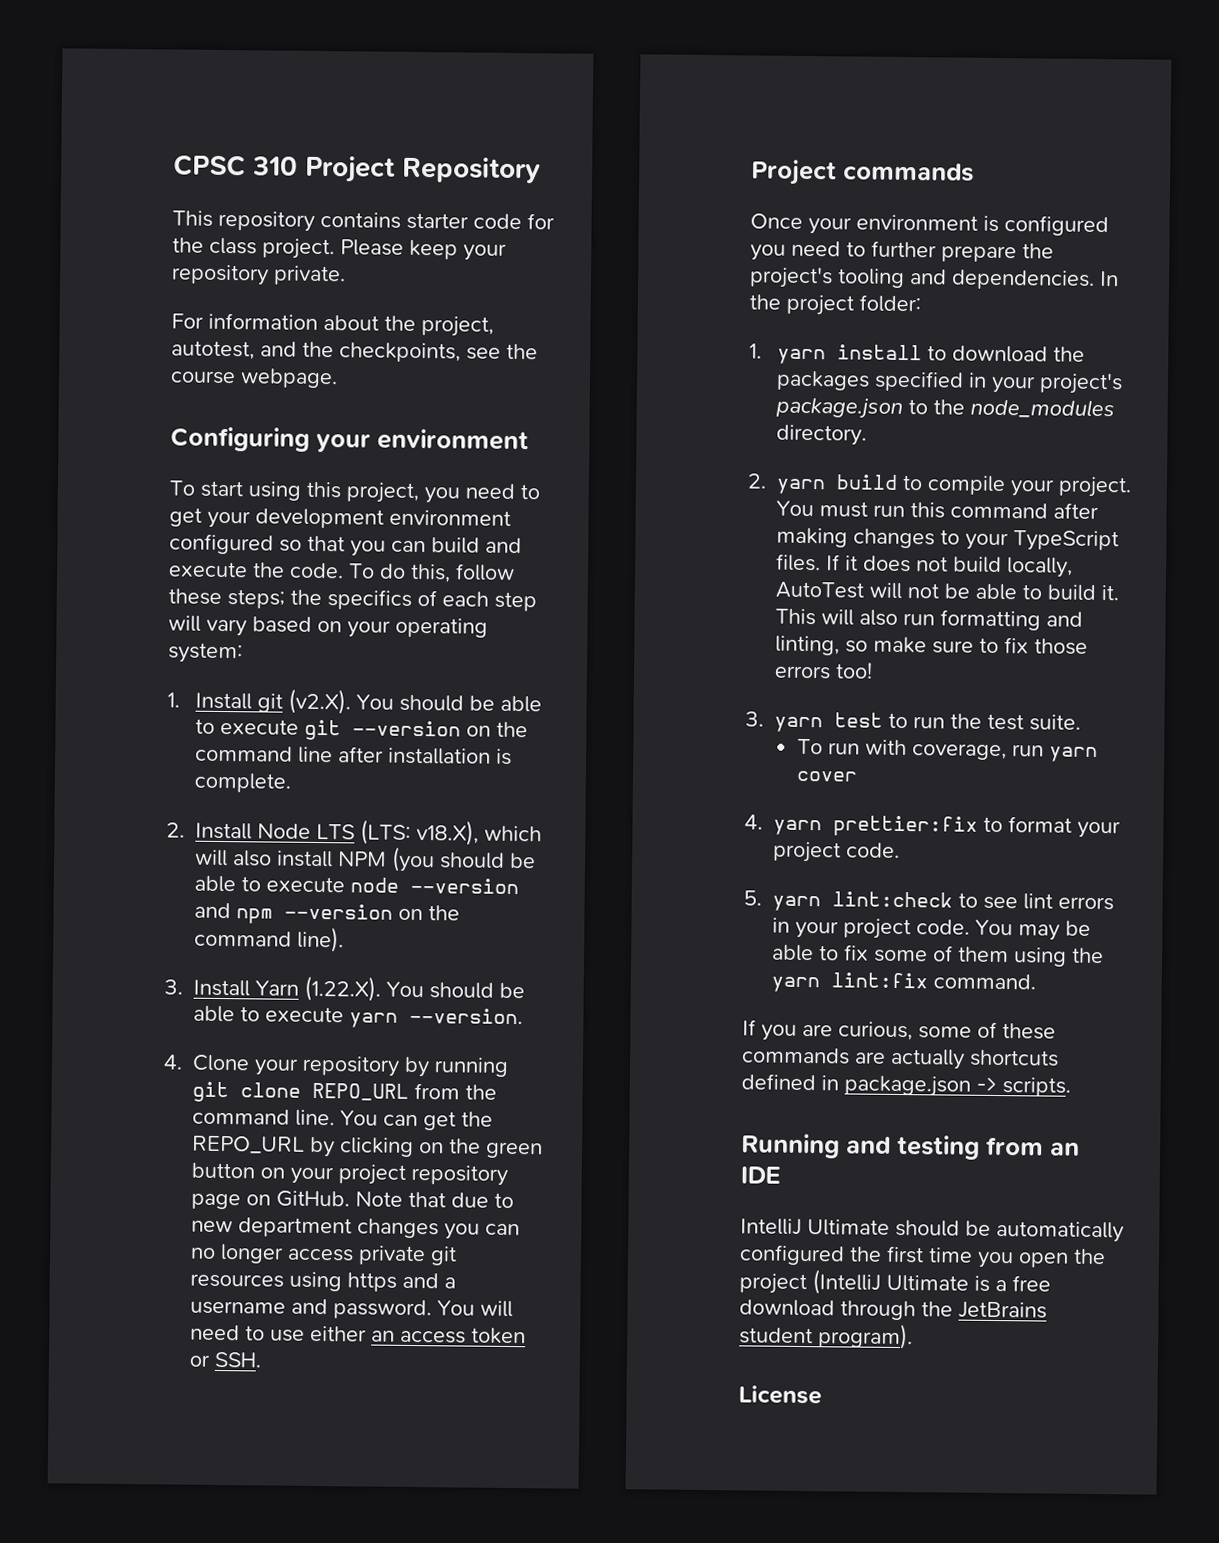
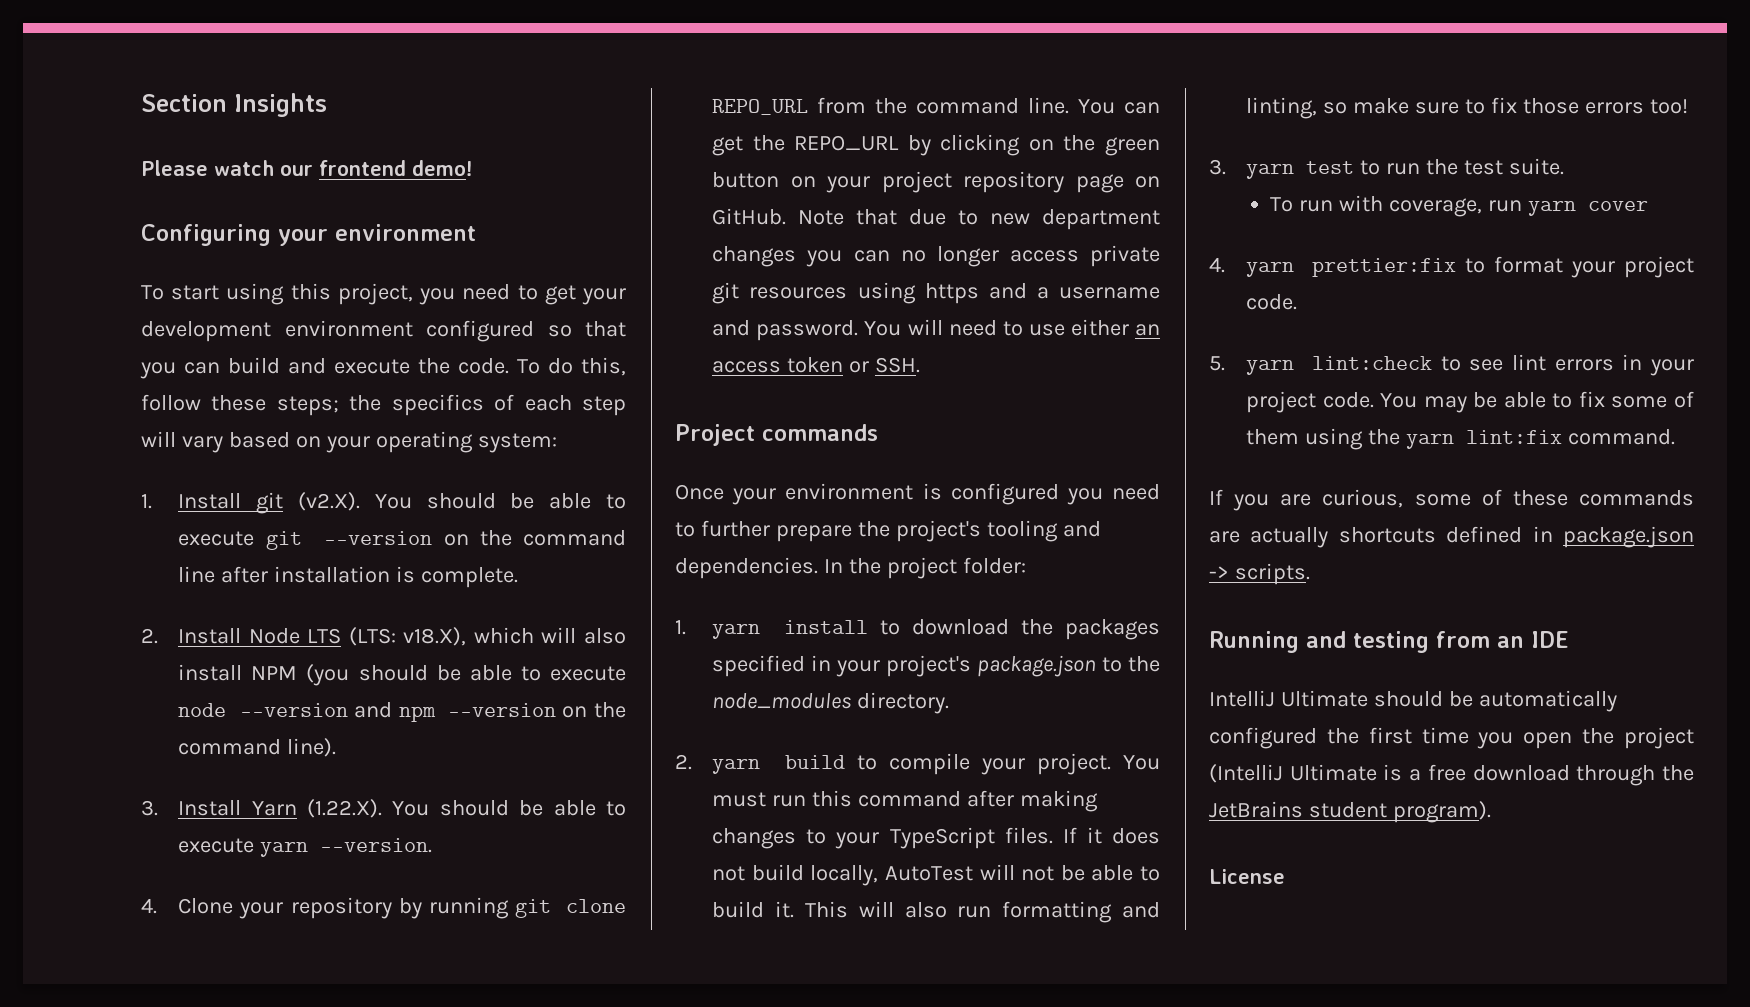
[173,154,541,184] [172,210,555,232] [172,237,507,261] [171,264,346,286] [171,312,494,337] [171,340,538,363] [170,368,338,389] CPSC 310 Project Repository // This repository contains starter code for the class project. Please keep your repository private. // For information about the project, autotest, and the checkpoints, see the course webpage. -> [141,93,327,117] [141,160,473,176] Section Insights // Please watch our frontend demo!

